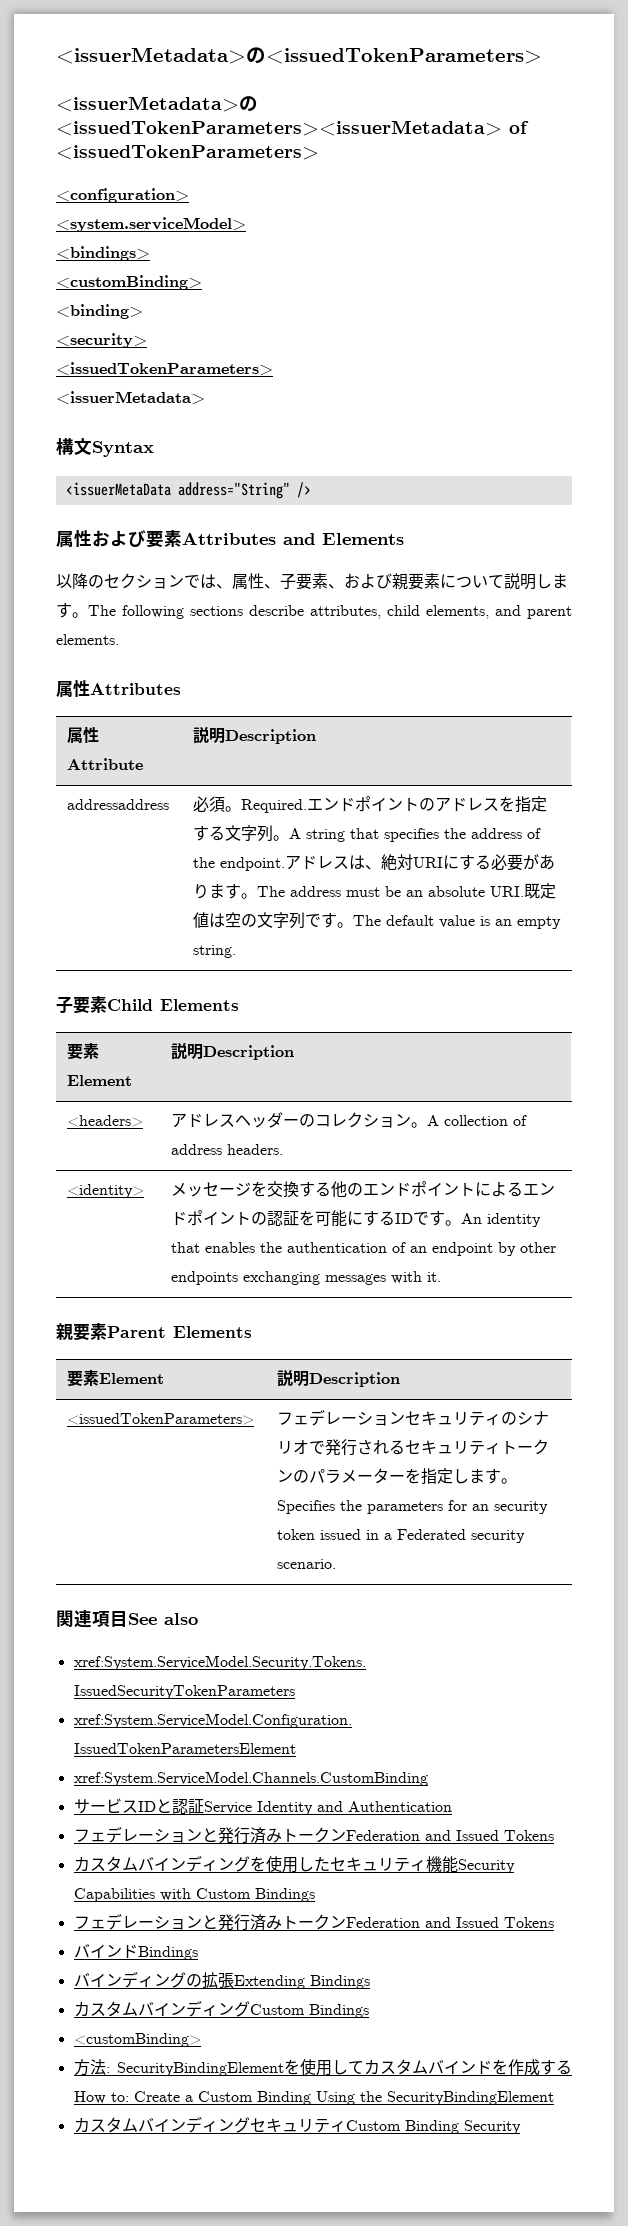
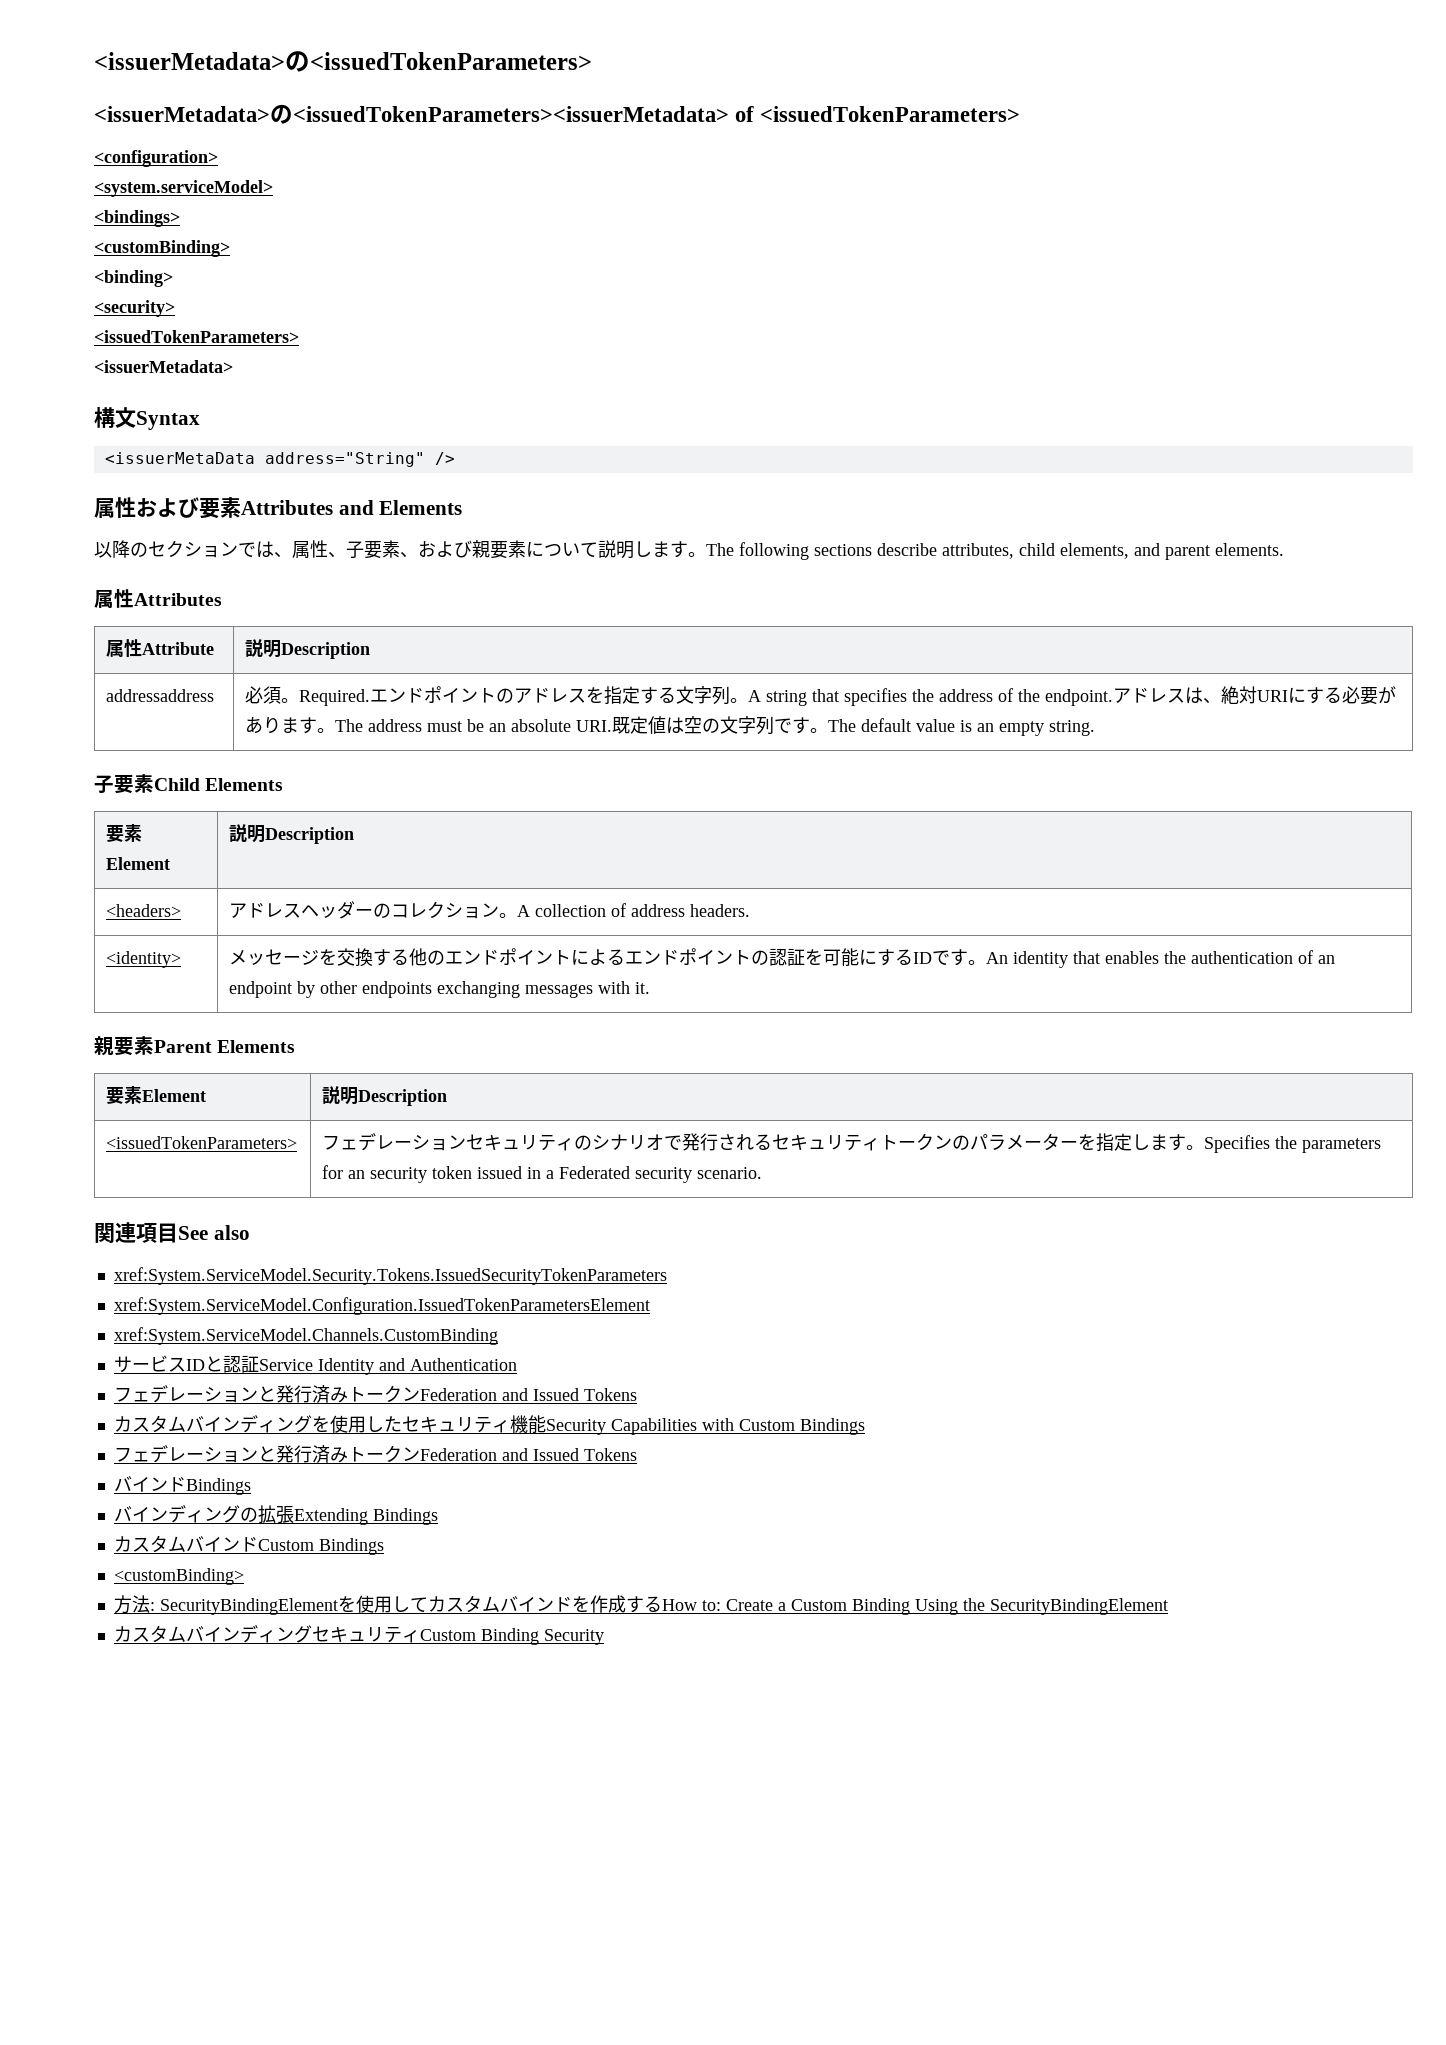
[185,2000,250,2017] ディング -> [239,1537,258,1552] ド

